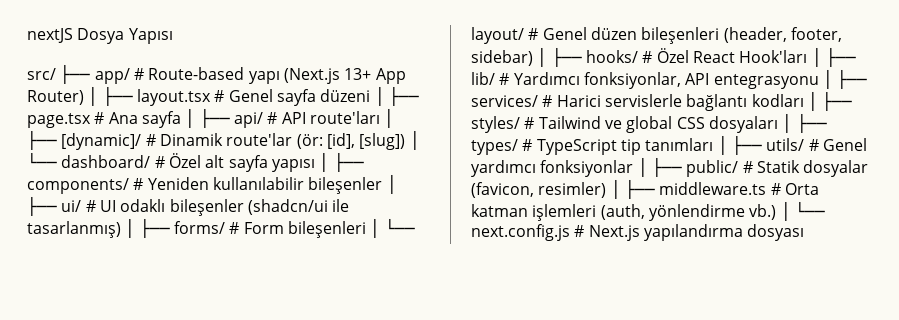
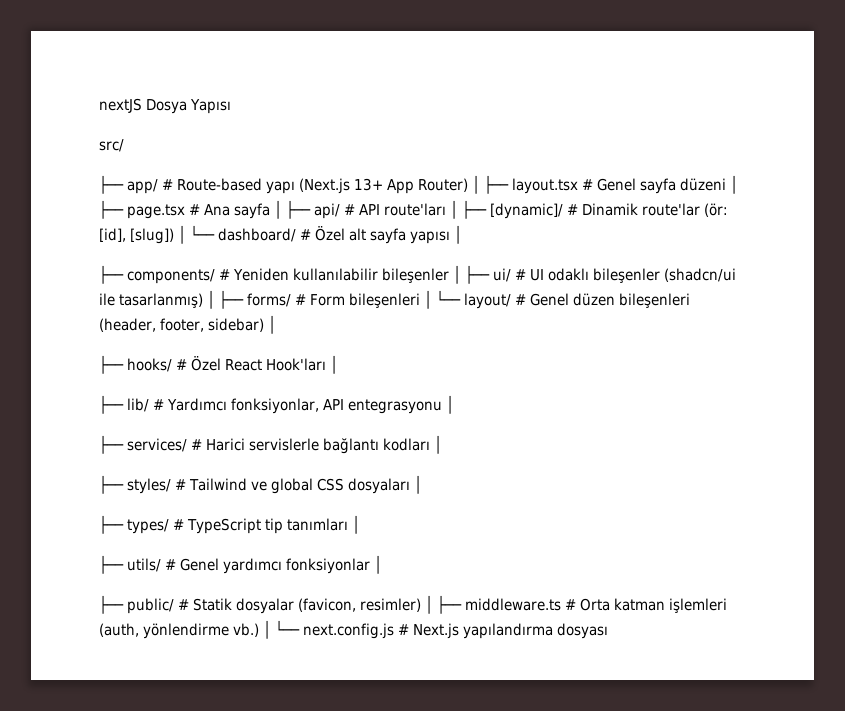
(56, 74) none -> (124, 145) //
(330, 162) none -> (462, 234) //
(548, 57) none -> (276, 324) //
(822, 57) none -> (338, 364) //
(833, 79) none -> (454, 404) //
(818, 101) none -> (442, 444) //
(793, 123) none -> (422, 484) //
(728, 145) none -> (360, 524) //
(648, 167) none -> (382, 564) //

